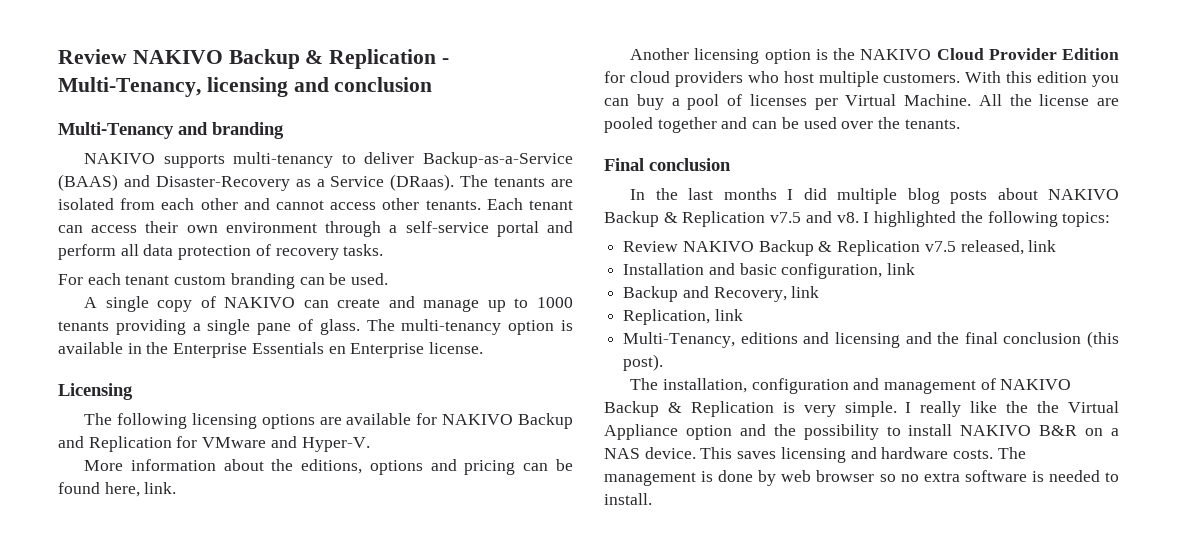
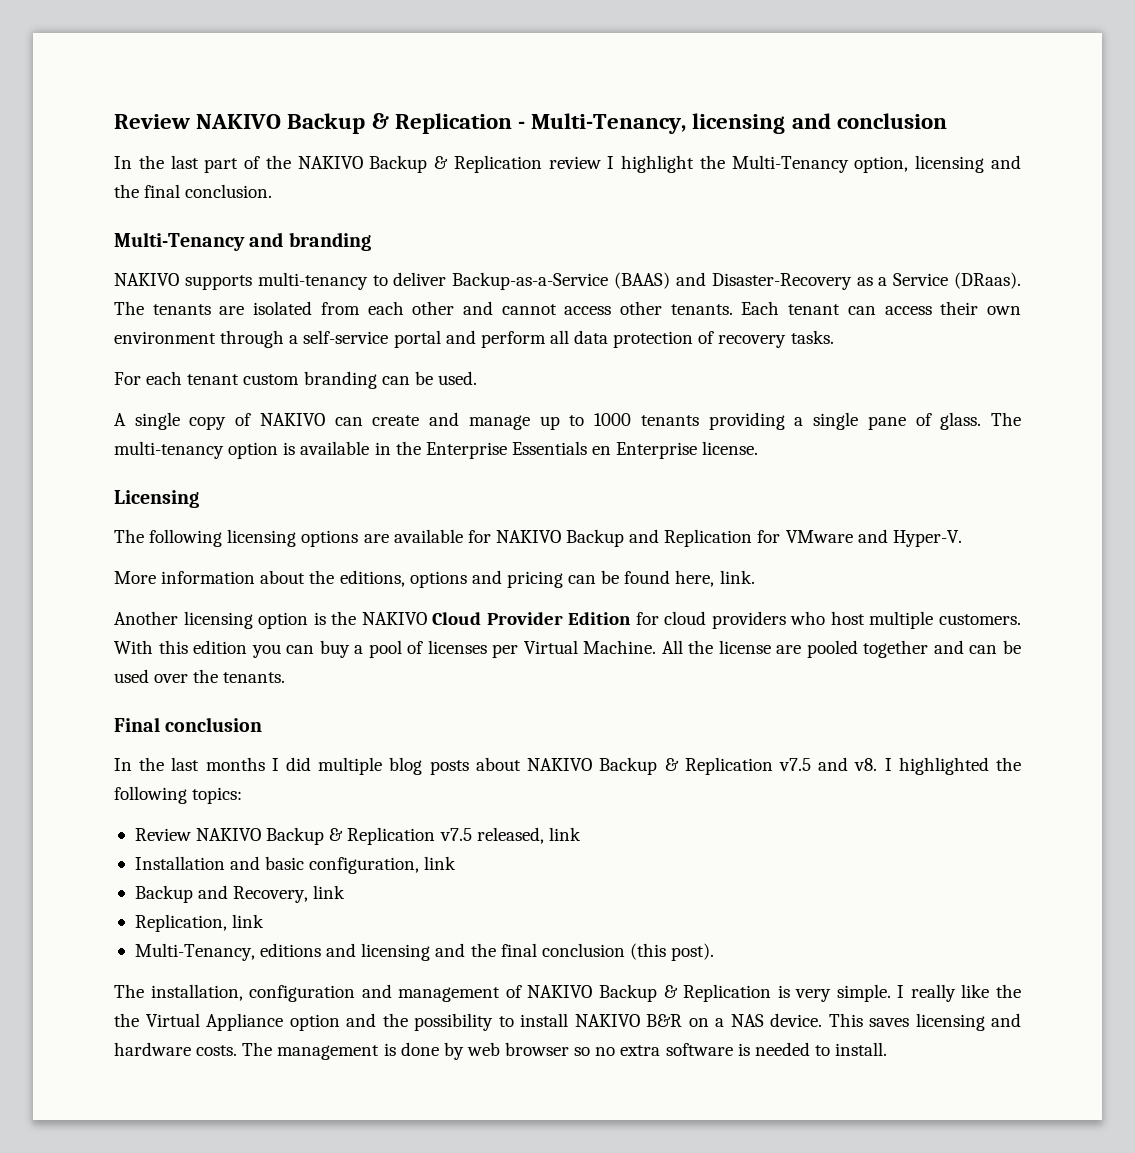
(433, 84) none -> [114,155,1021,173] [114,184,273,198] // In the last part of the NAKIVO Backup & Replication review I highlight the Multi-Tenancy option, licensing and the final conclusion.

